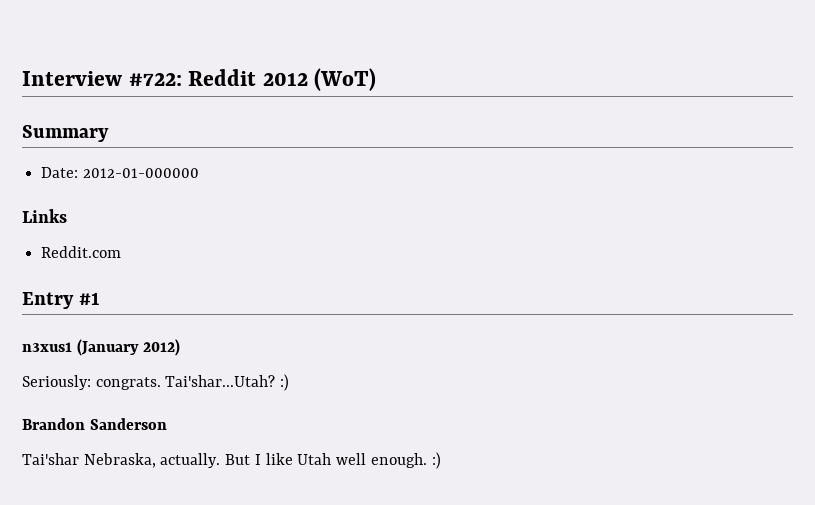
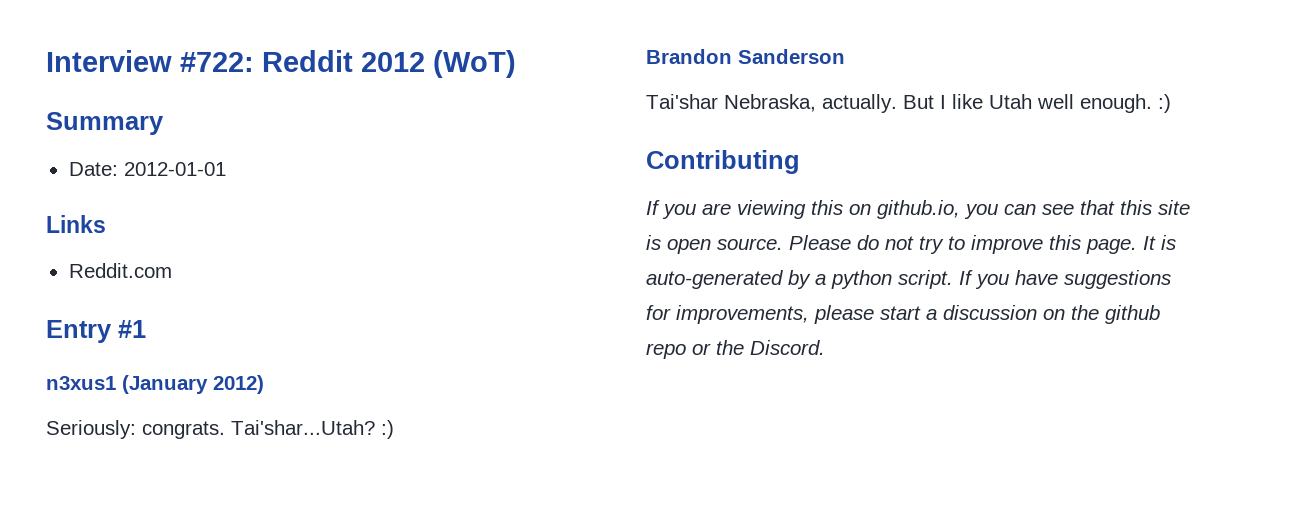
[82,168,199,178] 2012-01-000000 -> [123,162,226,176] 2012-01-01
(441, 460) none -> [646,150,800,174] [646,200,1190,219] [646,235,1176,254] [646,270,1171,289] [646,305,1160,324] [646,340,825,359] // Contributing // If you are viewing this on github.io, you can see that this site is open source. Please do not try to improve this page. It is auto-generated by a python script. If you have suggestions for improvements, please start a discussion on the github repo or the Discord.

